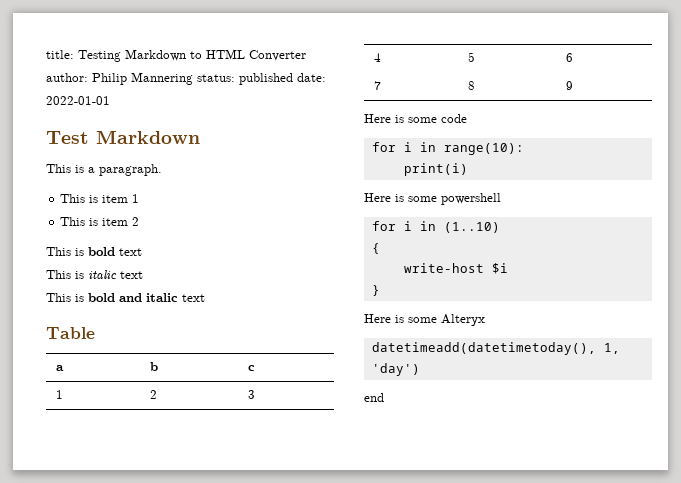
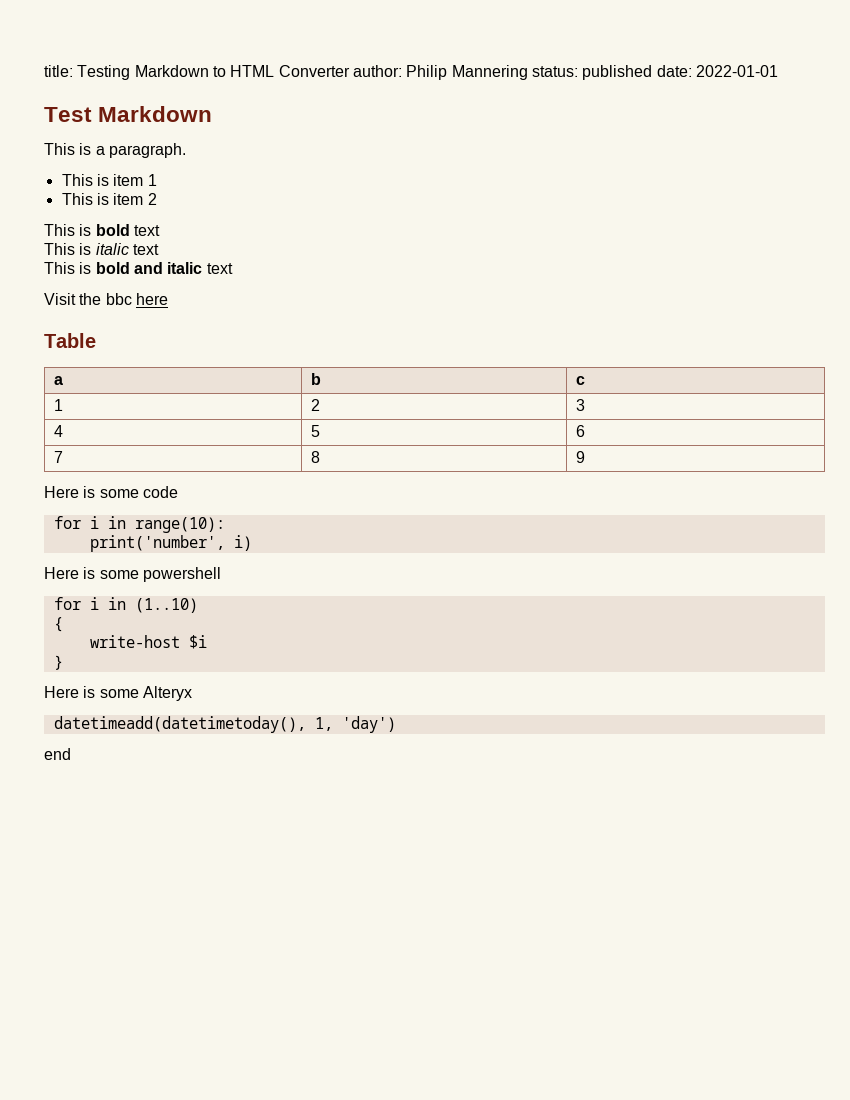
(205, 298) none -> [44,293,168,305] // Visit the bbc here
[403,163,468,176] print(i) -> [89,535,252,552] print('number', i)

